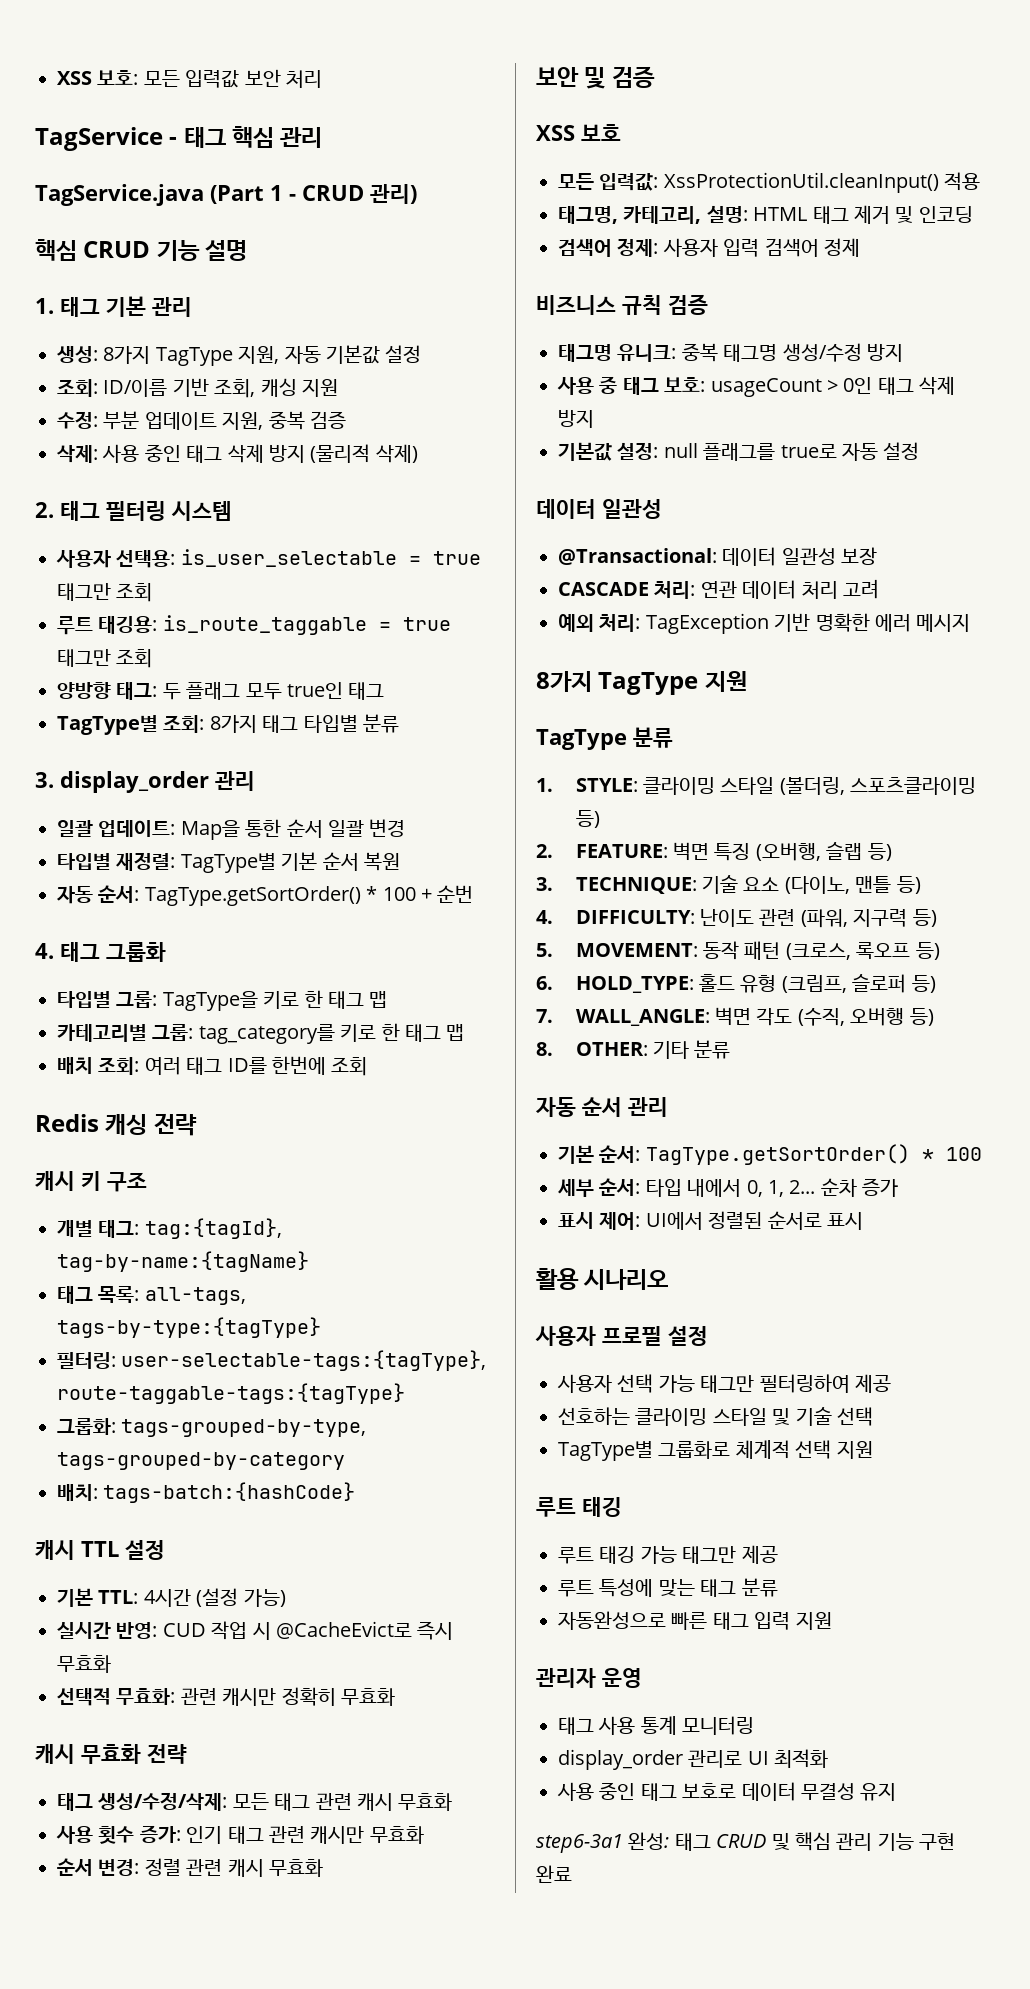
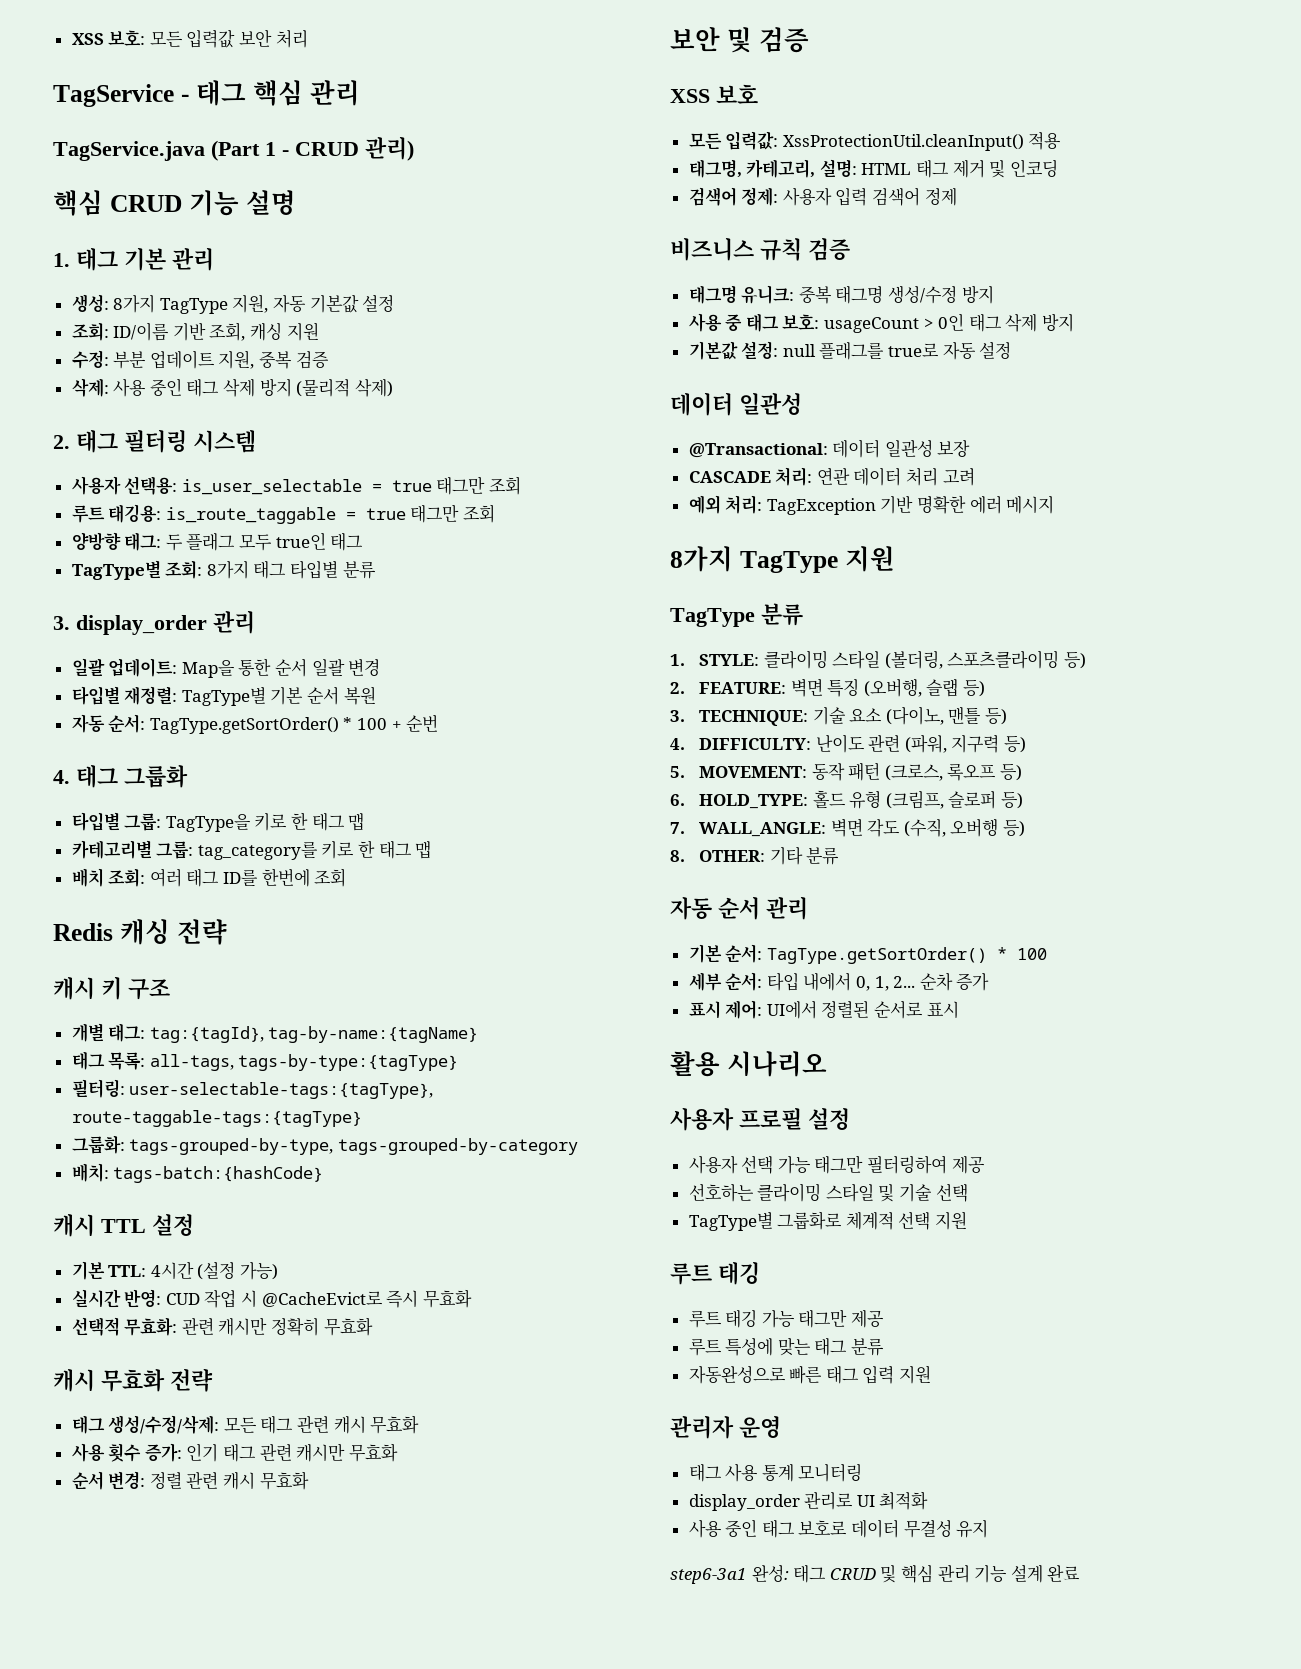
[919,1833,956,1850] 구현 -> [1010,1564,1043,1583] 설계

